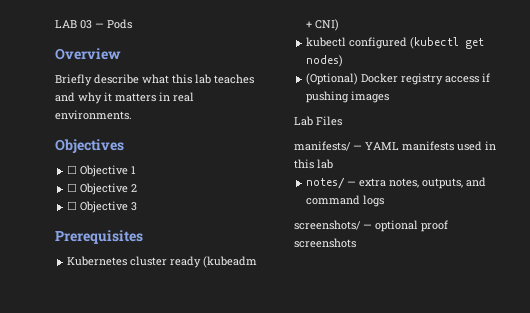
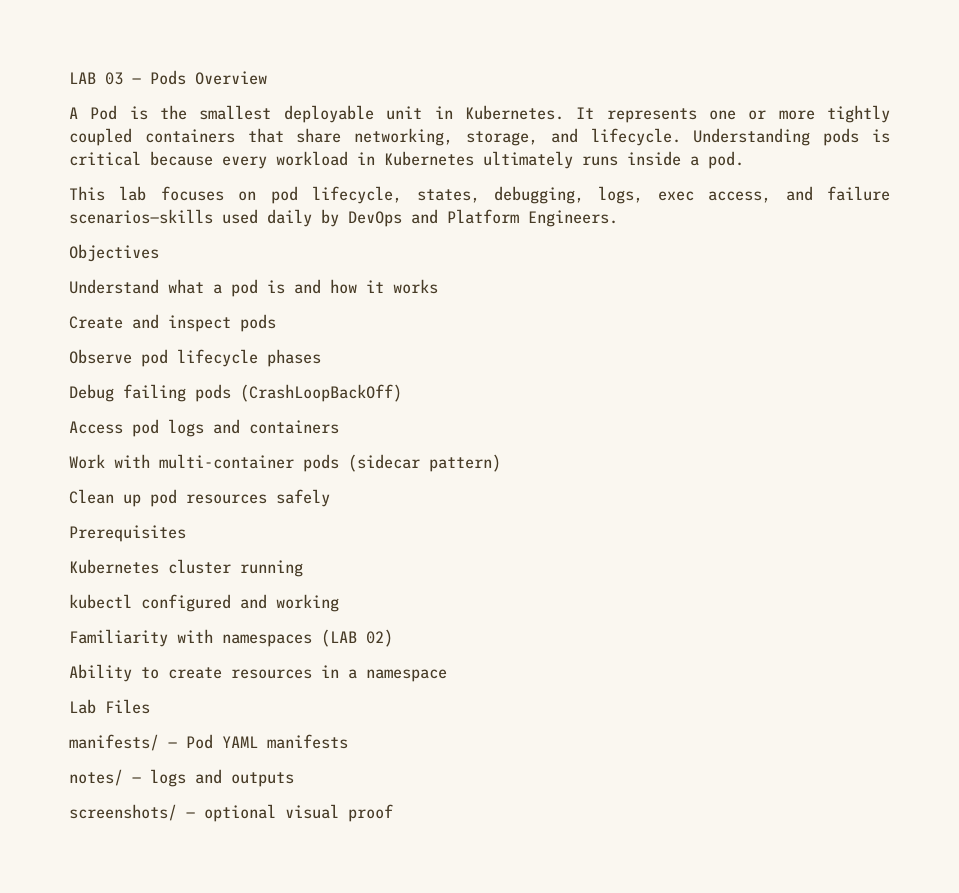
(132, 24) // -> (186, 77) none
[55,74,254,86] [55,92,194,104] [55,110,132,120] [55,139,124,153] [67,165,137,177] [67,183,138,195] [67,201,138,213] [55,230,143,244] [67,256,258,268] [306,19,340,31] [306,37,485,49] [306,55,344,67] [306,73,491,85] [306,91,390,103] Briefly describe what this lab teaches and why it matters in real environments. // Objectives // ☐ Objective 1 // ☐ Objective 2 // ☐ Objective 3 // Prerequisites // Kubernetes cluster ready (kubeadm + CNI) // kubectl configured (kubectl get nodes) // (Optional) Docker registry access if pushing images -> [69,105,891,123] [69,128,890,146] [69,151,744,169] [69,186,890,204] [69,209,618,227] [69,244,159,262] [69,279,438,297] [69,314,276,332] [69,349,321,367] [69,384,402,402] [69,419,339,437] [69,454,501,472] [69,489,330,507] [69,525,186,542] [69,559,303,577] [69,594,339,612] [69,629,393,647] [69,664,447,682] A Pod is the smallest deployable unit in Kubernetes. It represents one or more tightly coupled containers that share networking, storage, and lifecycle. Understanding pods is critical because every workload in Kubernetes ultimately runs inside a pod. // This lab focuses on pod lifecycle, states, debugging, logs, exec access, and failure scenarios—skills used daily by DevOps and Platform Engineers. // Objectives // Understand what a pod is and how it works // Create and inspect pods // Observe pod lifecycle phases // Debug failing pods (CrashLoopBackOff) // Access pod logs and containers // Work with multi-container pods (sidecar pattern) // Clean up pod resources safely // Prerequisites // Kubernetes cluster running // kubectl configured and working // Familiarity with namespaces (LAB 02) // Ability to create resources in a namespace
(362, 147) none -> [186,734,213,749] Pod
[457,141,496,151] [294,159,333,169] [306,177,487,189] [306,195,385,207] used in this lab // notes/ — extra notes, outputs, and command logs -> [69,769,294,787] // notes/ — logs and outputs
[421,220,448,232] [294,238,356,248] proof screenshots -> [285,804,393,822] visual proof

